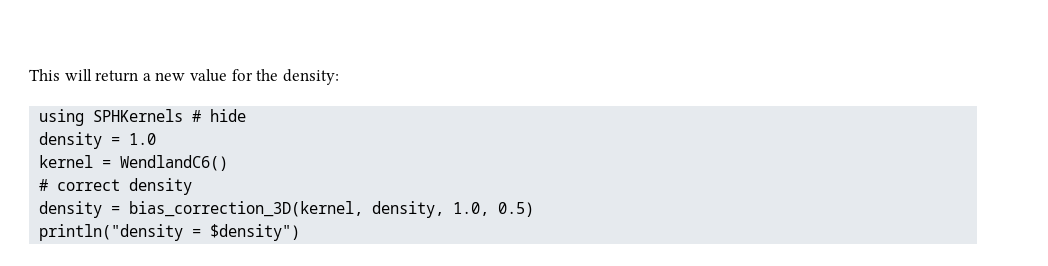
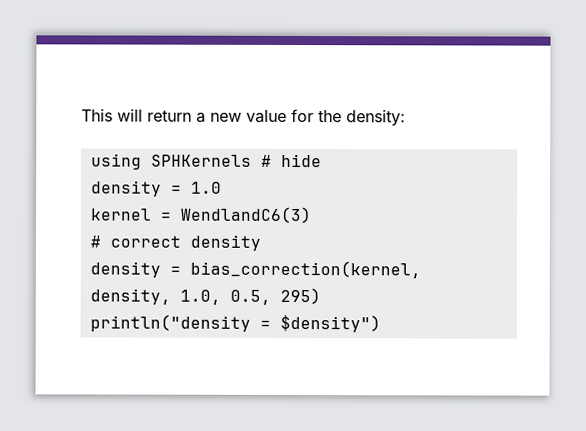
[120,155,229,171] WendlandC6() -> [179,206,312,224] WendlandC6(3)
[129,201,364,217] bias_correction_3D(kernel, -> [189,260,421,279] bias_correction(kernel,
[498,202,535,217] 0.5) -> [229,287,321,305] 0.5, 295)

